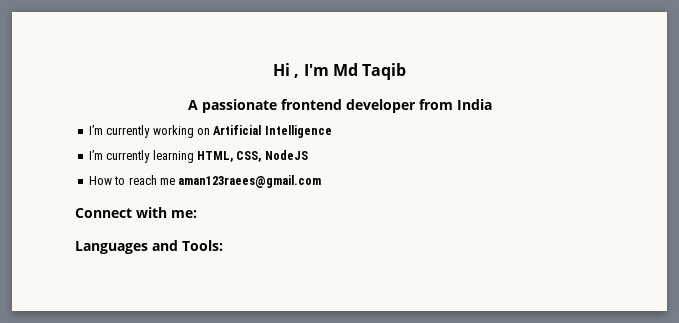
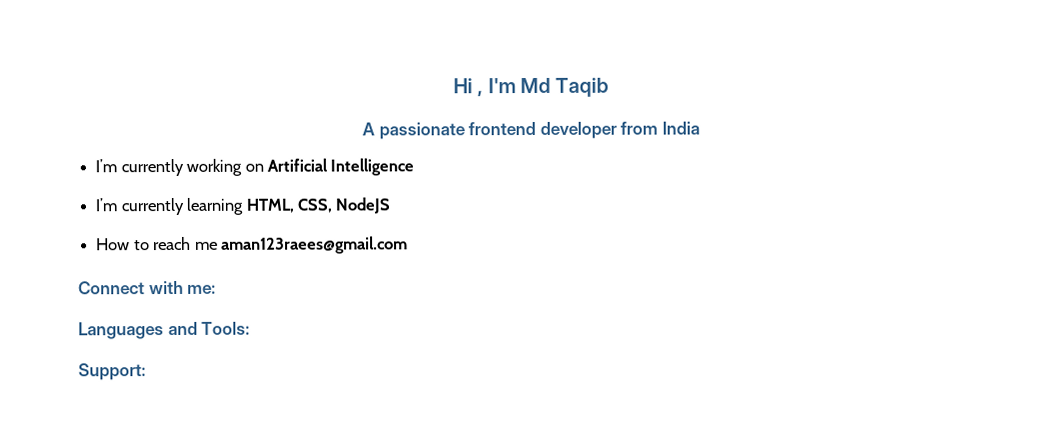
(223, 245) none -> [78,363,146,381] // Support:

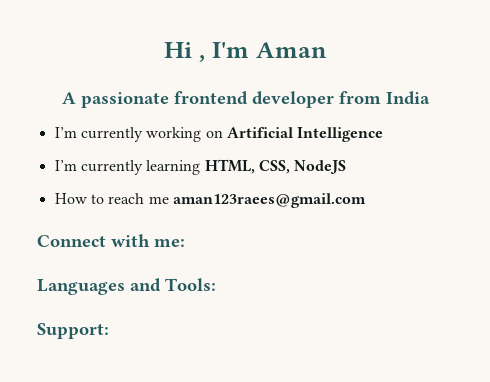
[519,77,610,97] Md Taqib -> [255,42,327,58] Aman

